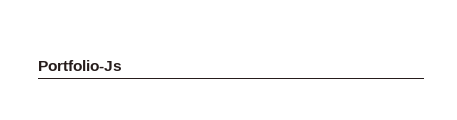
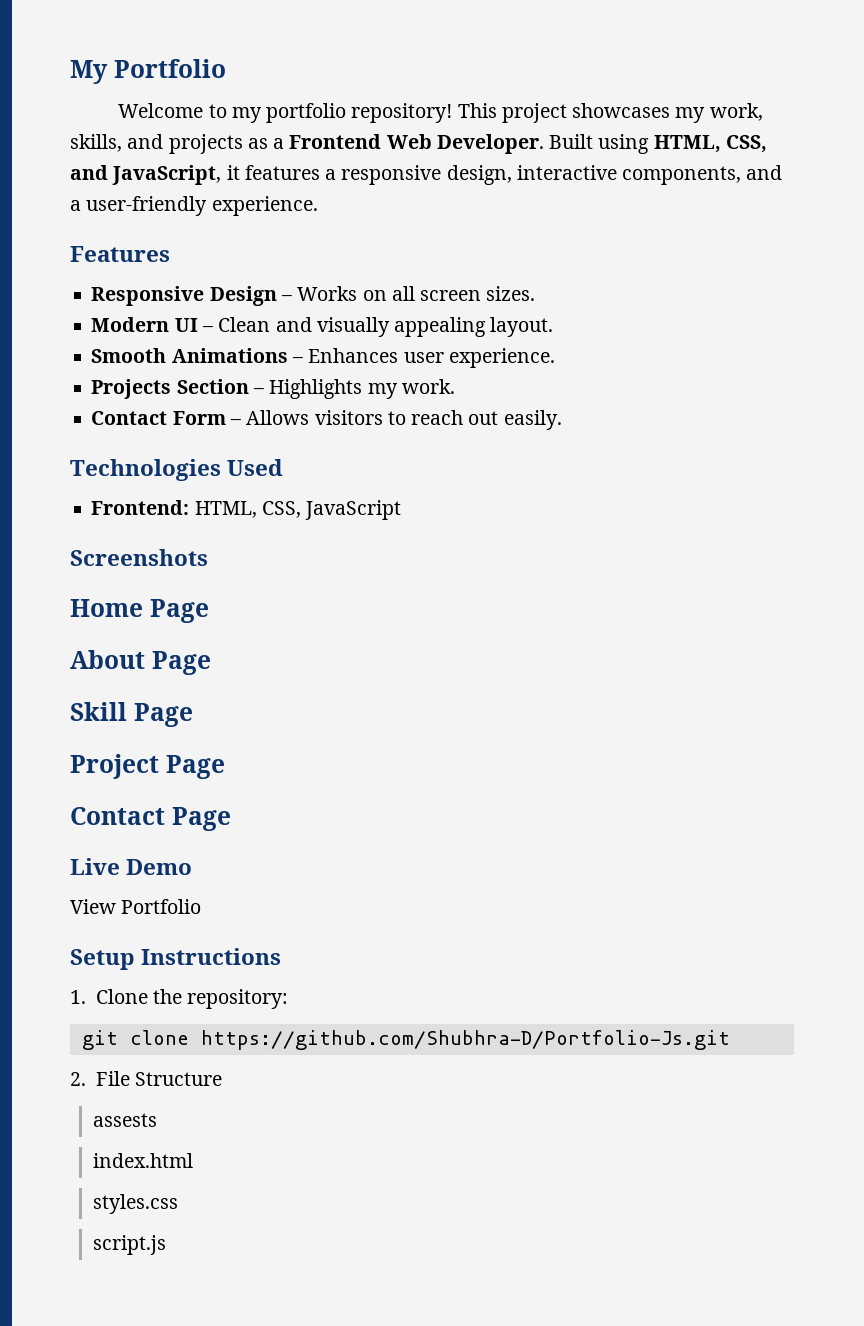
[38,60,122,71] Portfolio-Js -> [70,59,226,84] [118,103,763,123] [70,134,767,154] [70,165,783,185] [70,196,318,216] [70,246,170,262] [91,286,536,306] [91,317,554,337] [91,348,555,368] [91,379,455,399] [91,410,562,430] [70,459,284,481] [91,500,402,520] [70,549,208,566] [70,599,209,623] [70,650,211,675] [70,702,193,727] [70,754,225,779] [70,807,231,831] [70,858,193,875] [70,899,202,914] [70,948,282,970] [70,989,289,1009] [81,1030,730,1050] [70,1071,223,1086] [93,1113,158,1127] [93,1153,194,1168] [93,1194,179,1214] [93,1235,167,1255] My Portfolio // Welcome to my portfolio repository! This project showcases my work, skills, and projects as a Frontend Web Developer. Built using HTML, CSS, and JavaScript, it features a responsive design, interactive components, and a user-friendly experience. // Features // Responsive Design – Works on all screen sizes. // Modern UI – Clean and visually appealing layout. // Smooth Animations – Enhances user experience. // Projects Section – Highlights my work. // Contact Form – Allows visitors to reach out easily. // Technologies Used // Frontend: HTML, CSS, JavaScript // Screenshots // Home Page // About Page // Skill Page // Project Page // Contact Page // Live Demo // View Portfolio // Setup Instructions // 1. Clone the repository: // git clone https://github.com/Shubhra-D/Portfolio-Js.git // 2. File Structure // assests // index.html // styles.css // script.js

